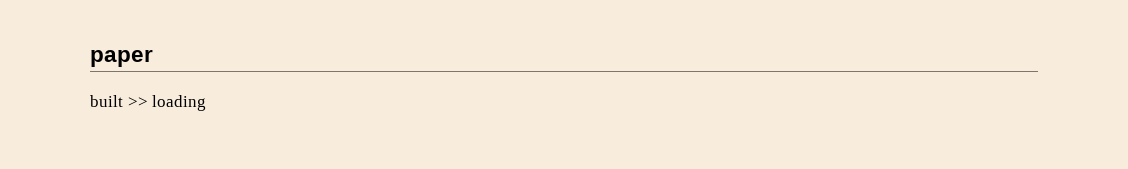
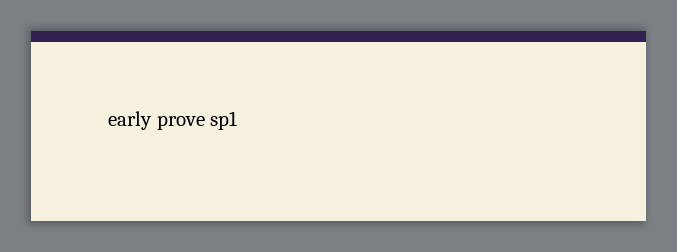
[90,50,153,67] [90,95,207,111] paper // built >> loading -> [108,111,238,130] early prove sp1

